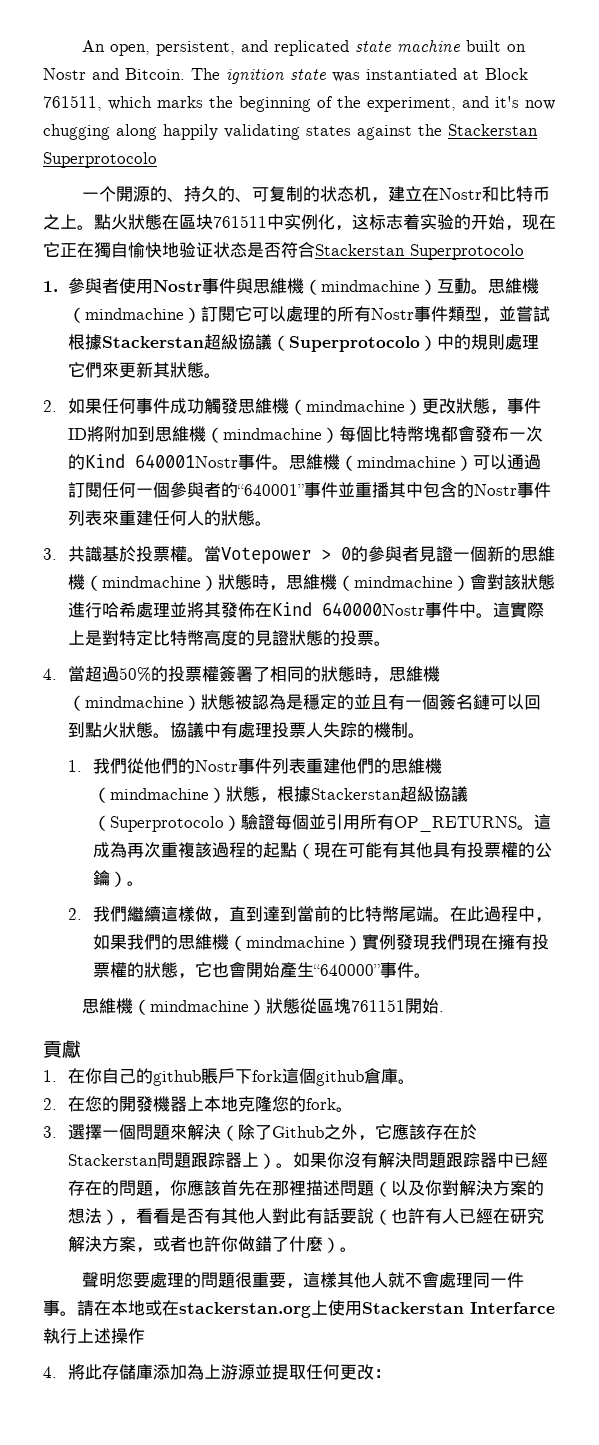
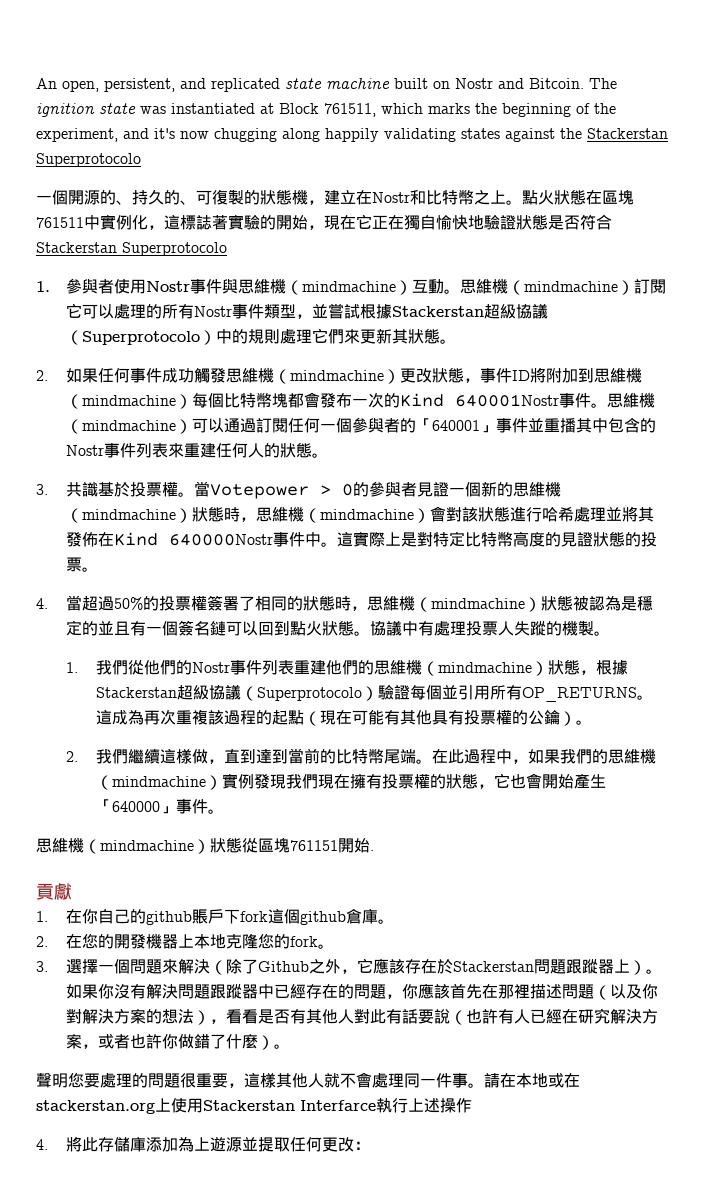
[99,186,117,202] 个 -> [52,190,68,205] 個
[269,186,372,202] 复制的状态机 -> [212,189,308,205] 復製的狀態機
[533,186,551,202] 币 -> [458,190,474,205] 幣
[196,214,539,231] 块761511中实例化，这标志着实验的开始，现 -> [618,189,634,205] [36,214,340,230] 塊761511中實例化，這標誌著實驗的開始，現
[179,242,247,258] 验证状态 -> [484,214,548,230] 驗證狀態
[237,484,305,496] “640001” -> [416,418,497,433] 「640001」
[340,722,409,738] 踪的機制 -> [530,620,595,636] 蹤的機製
[313,964,381,976] “640000” -> [96,799,177,814] 「640000」
[208,1152,226,1168] 踪 -> [582,958,599,974] 蹤
[463,1152,481,1168] 踪 -> [226,983,243,999] 蹤
[221,1364,239,1380] 游 -> [210,1137,227,1152] 遊

